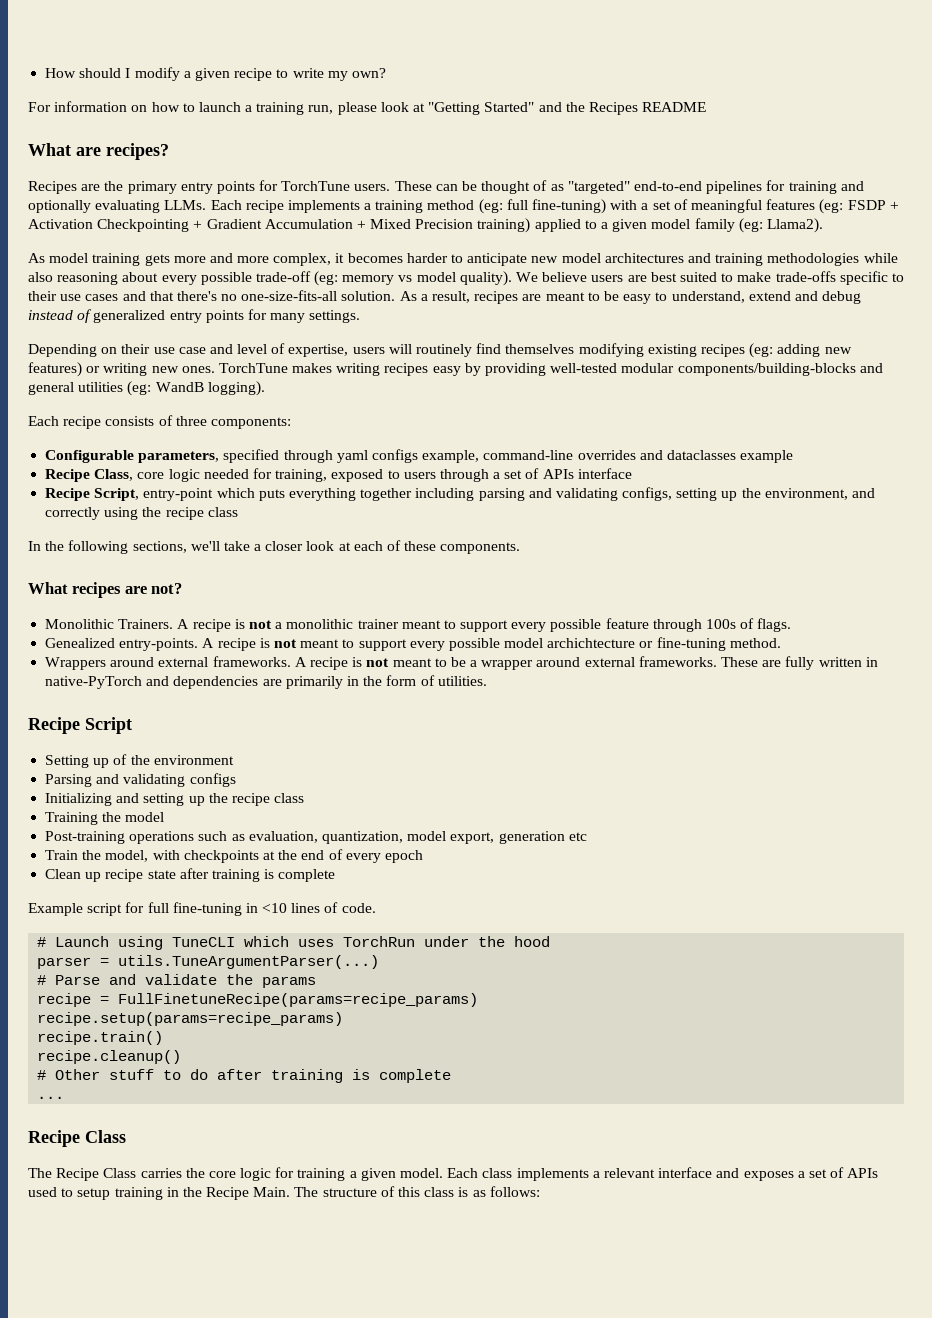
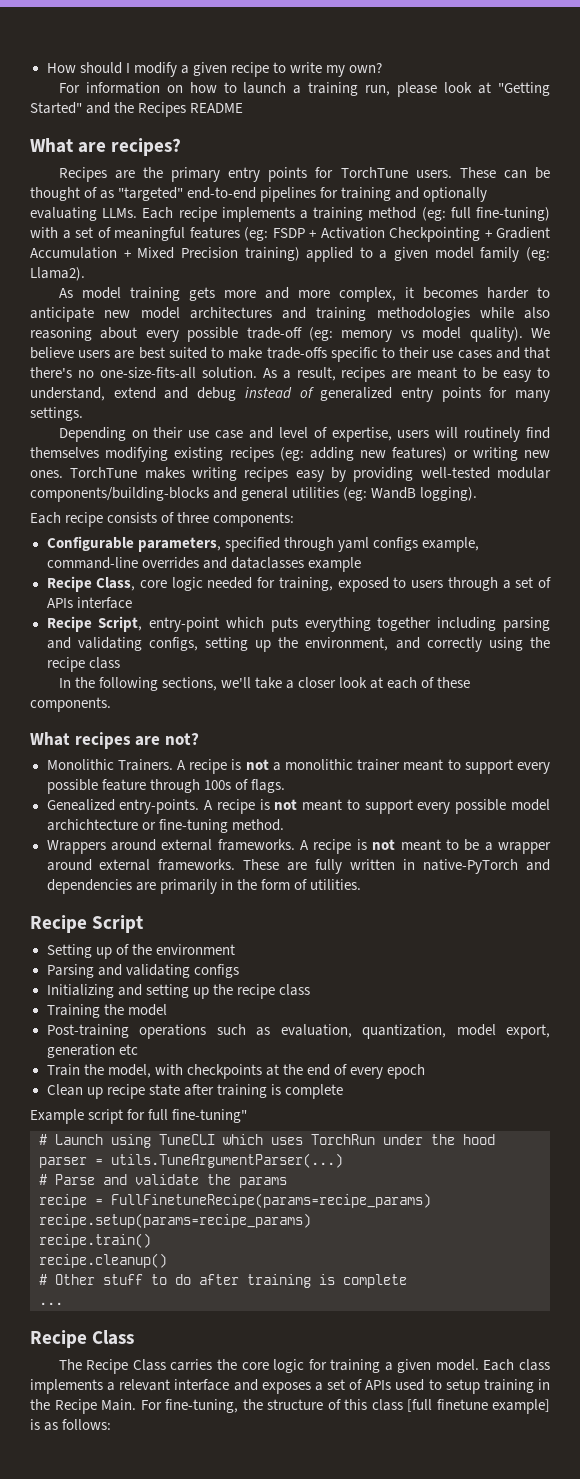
[172,902,376,916] fine-tuning in <10 lines of code. -> [172,1109,248,1123] fine-tuning"
[294,1187,319,1197] The -> [140,1399,263,1413] For fine-tuning, the
(455, 1192) none -> [407,1399,550,1414] [full finetune example]

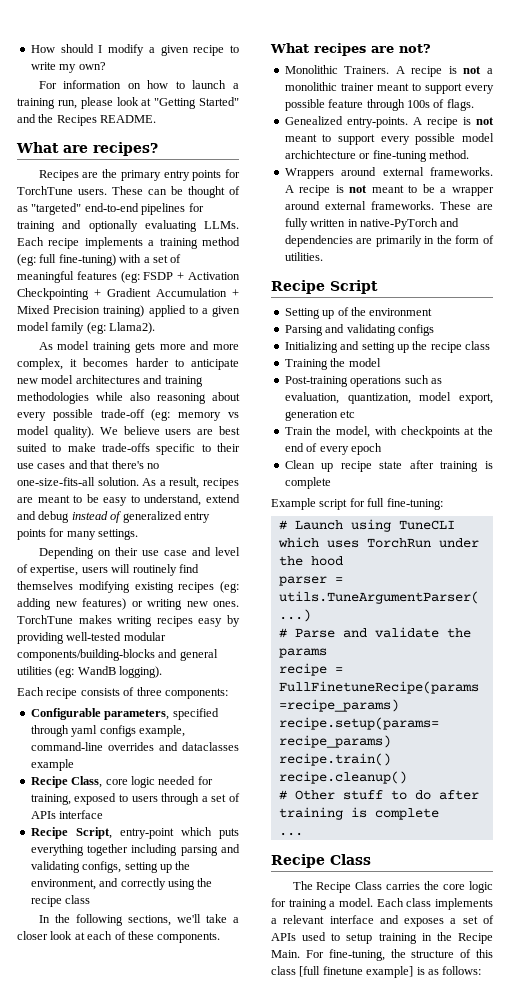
[190,103,244,113] README -> [100,115,157,123] README.
[172,1109,248,1123] fine-tuning" -> [386,498,443,510] fine-tuning:
[397,1359,432,1373] given -> (336, 904) none

